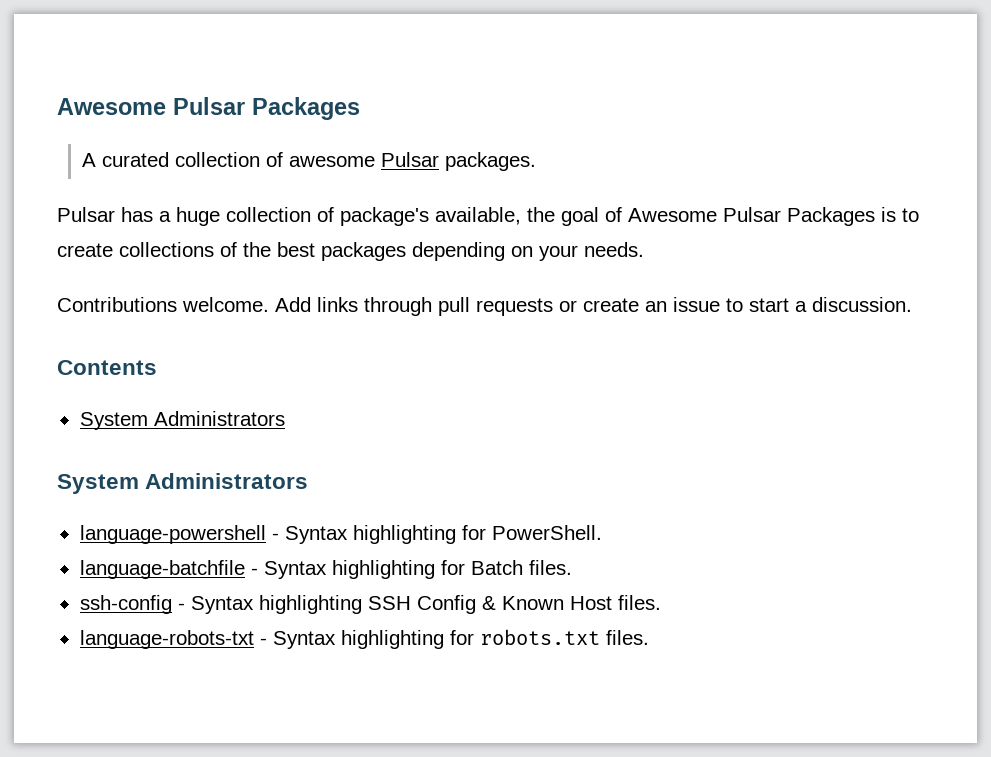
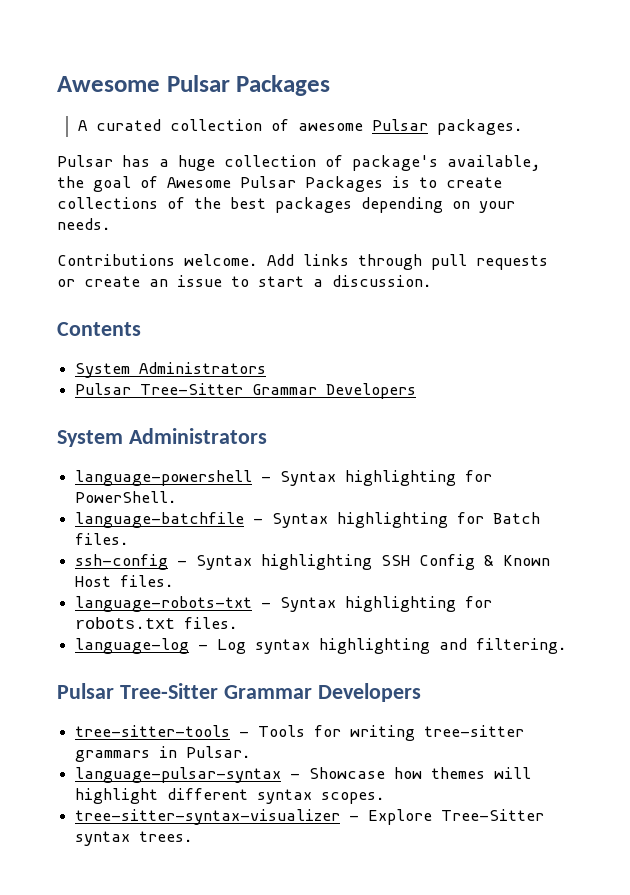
(285, 418) none -> [75,383,417,399] // Pulsar Tree-Sitter Grammar Developers
(649, 637) none -> [75,638,568,654] [57,683,421,702] [75,725,525,741] [75,746,252,762] [75,767,532,783] [75,788,386,804] [75,809,545,825] [75,831,194,846] // language-log - Log syntax highlighting and filtering. // Pulsar Tree-Sitter Grammar Developers // tree-sitter-tools - Tools for writing tree-sitter grammars in Pulsar. // language-pulsar-syntax - Showcase how themes will highlight different syntax scopes. // tree-sitter-syntax-visualizer - Explore Tree-Sitter syntax trees.

